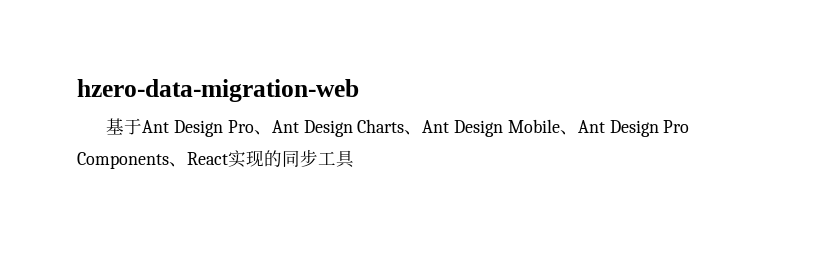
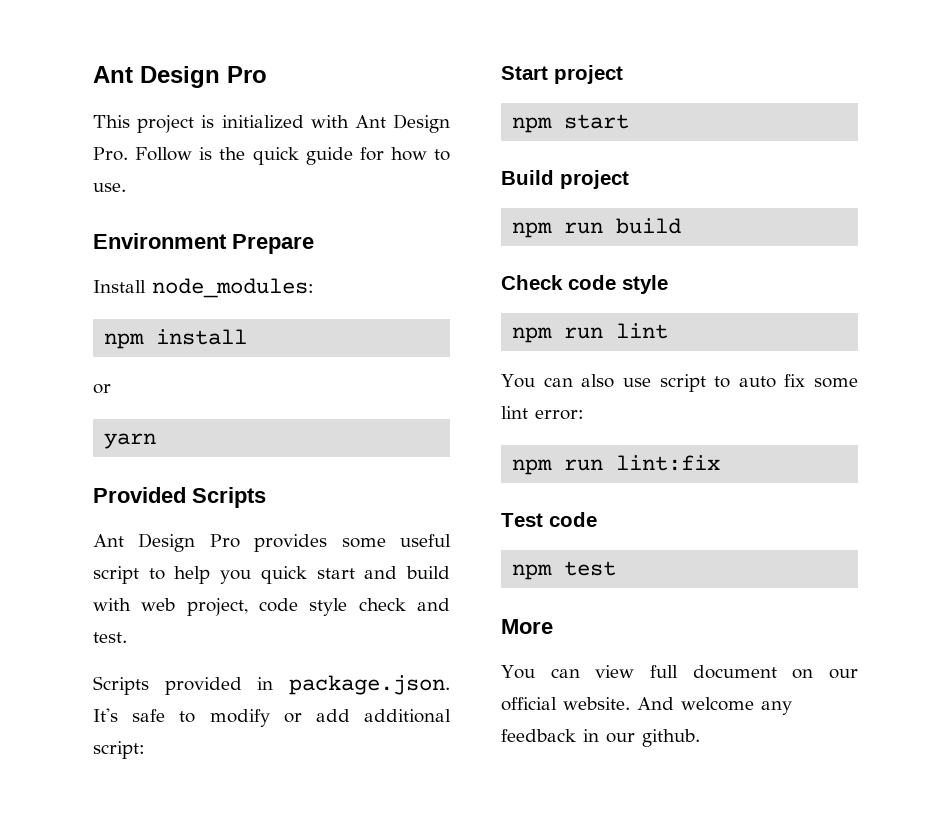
[77,79,359,102] [106,118,690,137] [77,149,355,169] hzero-data-migration-web // 基于Ant Design Pro、Ant Design Charts、Ant Design Mobile、Ant Design Pro Components、React实现的同步工具 -> [93,66,267,88] [93,114,450,133] [93,147,450,165] [93,183,126,192] [93,233,314,254] [93,278,314,298] [104,329,248,349] [93,384,111,394] [104,433,157,449] [93,487,266,508] [93,533,451,552] [93,566,451,584] [93,598,450,616] [93,632,127,643] [93,675,450,695] [93,708,451,727] [93,741,145,759] [501,65,623,84] [512,114,630,133] [501,170,629,189] [512,218,682,238] [501,275,668,294] [512,323,669,343] [501,374,858,392] [501,406,584,420] [512,455,721,475] [501,512,597,527] [512,561,617,580] [501,619,553,634] [501,665,858,679] [501,697,792,715] [501,729,700,747] Ant Design Pro // This project is initialized with Ant Design Pro. Follow is the quick guide for how to use. // Environment Prepare // Install node_modules: // npm install // or // yarn // Provided Scripts // Ant Design Pro provides some useful script to help you quick start and build with web project, code style check and test. // Scripts provided in package.json. It's safe to modify or add additional script: // Start project // npm start // Build project // npm run build // Check code style // npm run lint // You can also use script to auto fix some lint error: // npm run lint:fix // Test code // npm test // More // You can view full document on our official website. And welcome any feedback in our github.

